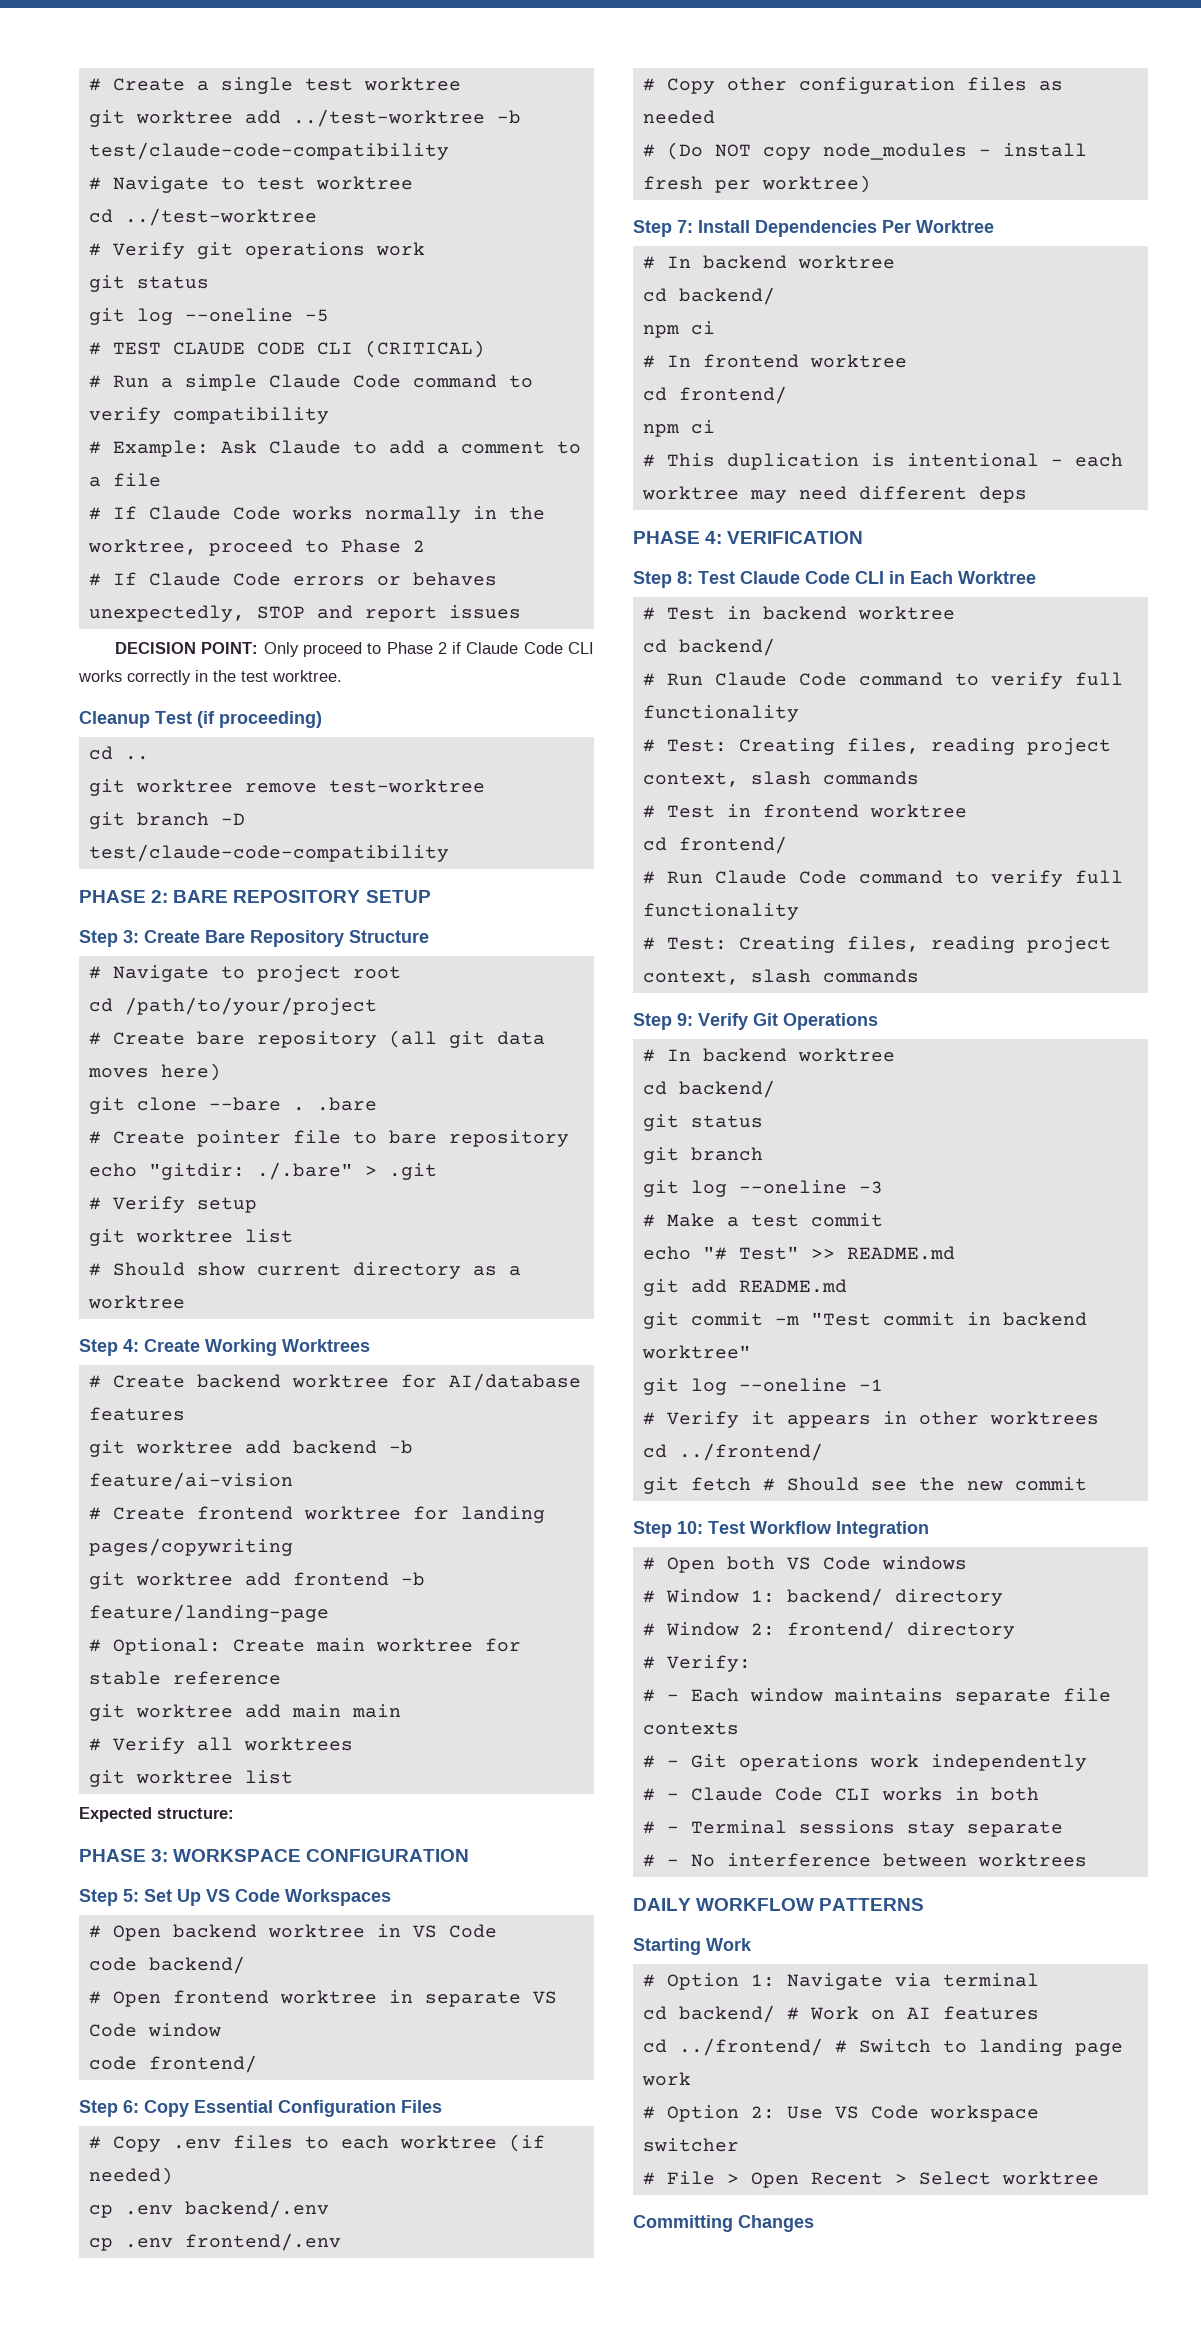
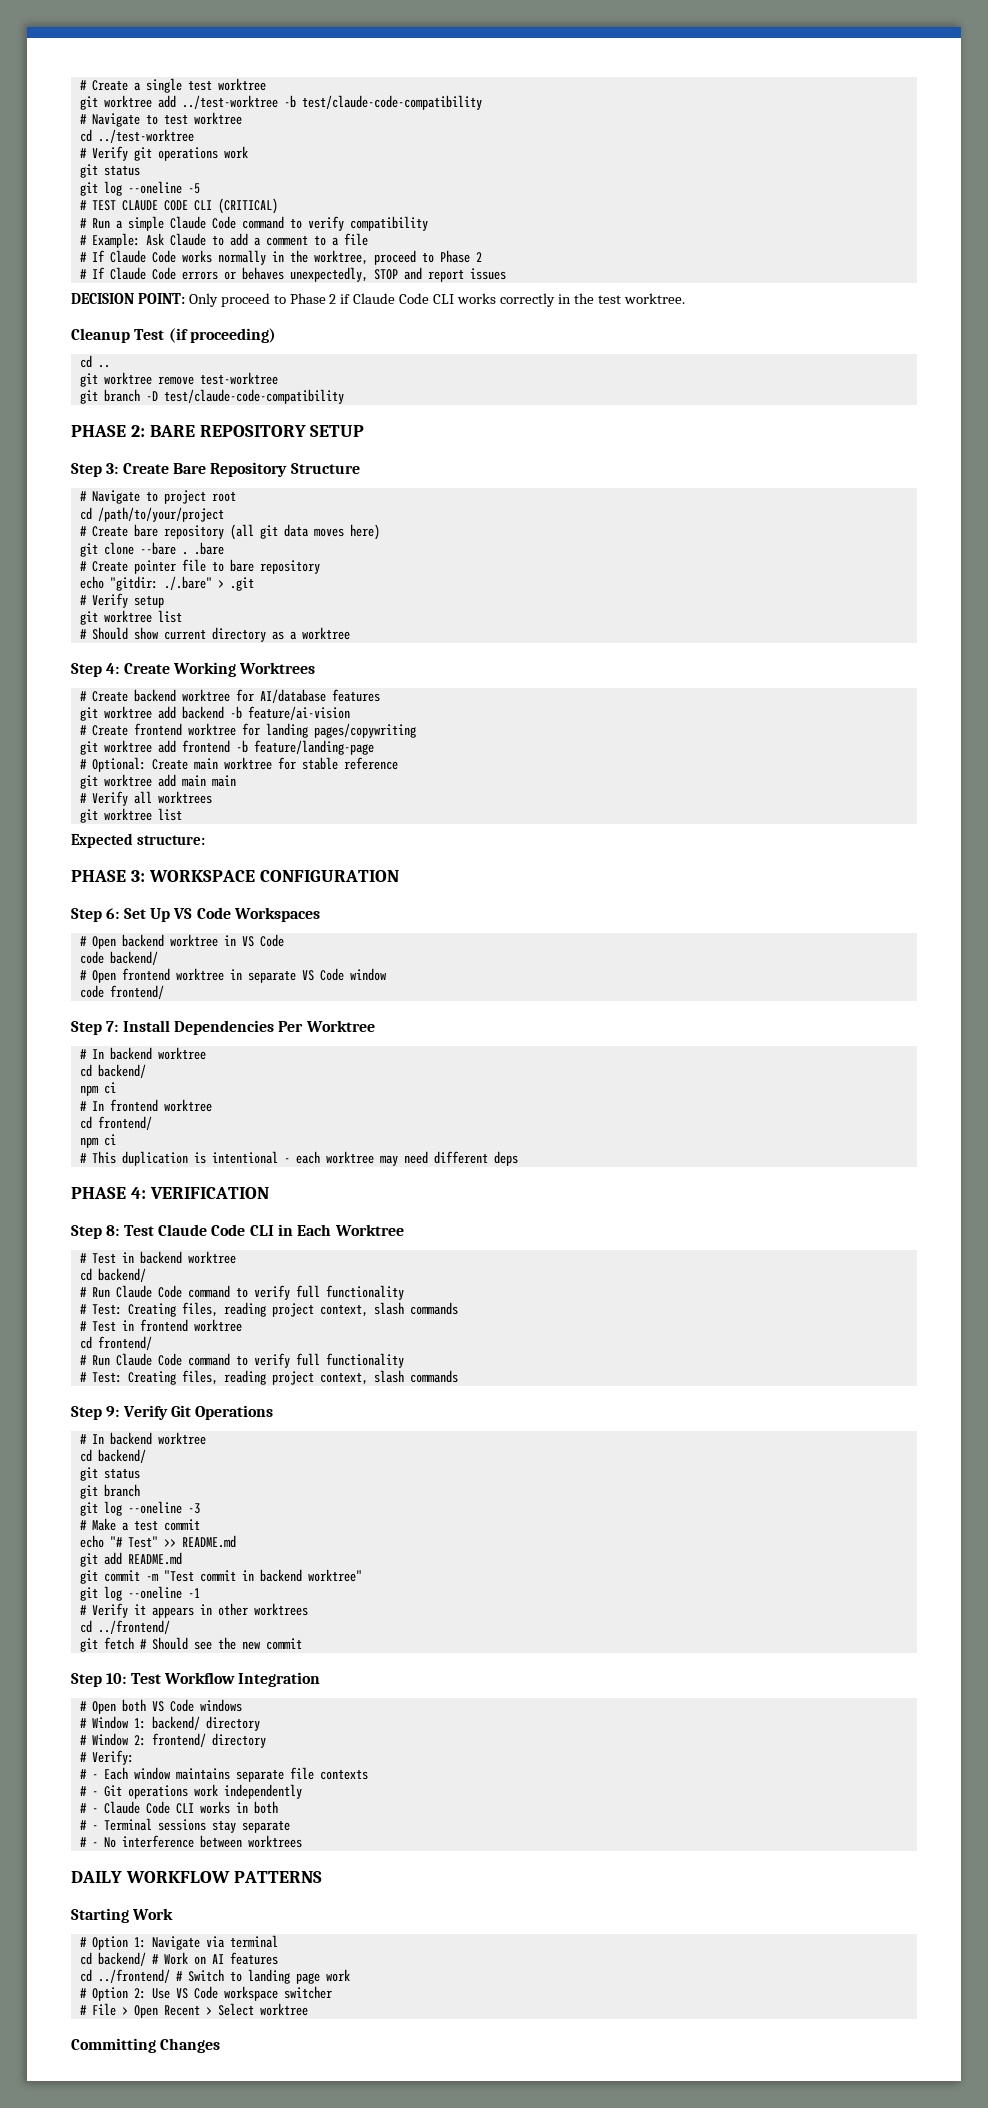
[123,1889,139,1902] 5: -> [106,908,120,919] 6:
[79,2100,442,2117] [88,2134,545,2152] [88,2167,173,2185] [88,2200,329,2218] [88,2233,341,2251] [642,77,1063,94] [642,110,715,124] [642,142,1087,160] [642,175,871,193] // Step 6: Copy Essential Configuration Files // # Copy .env files to each worktree (if needed) // cp .env backend/.env // cp .env frontend/.env // # Copy other configuration files as needed // # (Do NOT copy node_modules - install fresh per worktree) -> (164, 992) none

